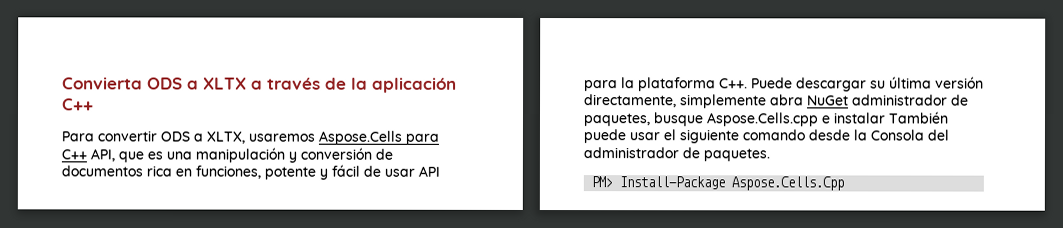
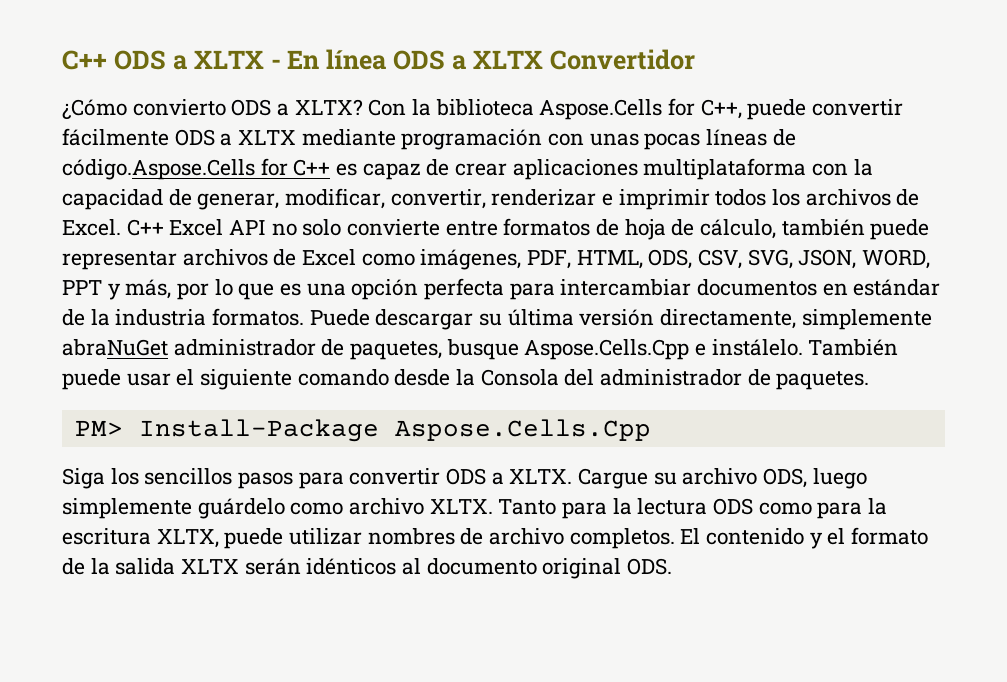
[62,77,457,93] [62,98,94,111] [61,130,439,145] [61,147,393,163] [61,164,440,180] [584,77,748,92] Convierta ODS a XLTX a través de la aplicación C++ // Para convertir ODS a XLTX, usaremos Aspose.Cells para C++ API, que es una manipulación y conversión de documentos rica en funciones, potente y fácil de usar API para la plataforma C++. -> [62,49,695,70] [62,98,904,120] [62,128,796,150] [62,158,873,180] [62,188,920,210] [62,218,930,240] [62,249,931,270] [62,278,941,300] [62,308,305,326] C++ ODS a XLTX - En línea ODS a XLTX Convertidor // ¿Cómo convierto ODS a XLTX? Con la biblioteca Aspose.Cells for C++, puede convertir fácilmente ODS a XLTX mediante programación con unas pocas líneas de código.Aspose.Cells for C++ es capaz de crear aplicaciones multiplataforma con la capacidad de generar, modificar, convertir, renderizar e imprimir todos los archivos de Excel. C++ Excel API no solo convierte entre formatos de hoja de cálculo, también puede representar archivos de Excel como imágenes, PDF, HTML, ODS, CSV, SVG, JSON, WORD, PPT y más, por lo que es una opción perfecta para intercambiar documentos en estándar de la industria formatos.
[770,94,849,106] abra NuGet -> [62,339,168,356] abraNuGet
[706,112,886,127] Aspose.Cells.cpp e instalar -> [524,339,803,360] Aspose.Cells.Cpp e instálelo.
(845, 183) none -> [62,468,867,489] [62,498,888,519] [62,527,929,549] [62,558,673,579] // Siga los sencillos pasos para convertir ODS a XLTX. Cargue su archivo ODS, luego simplemente guárdelo como archivo XLTX. Tanto para la lectura ODS como para la escritura XLTX, puede utilizar nombres de archivo completos. El contenido y el formato de la salida XLTX serán idénticos al documento original ODS.

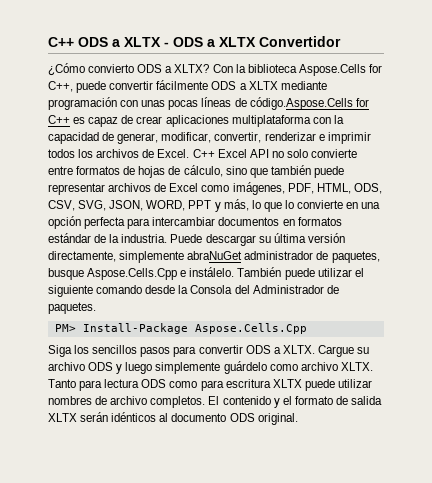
[287,49,387,70] En línea -> (169, 44) none
[624,219,666,240] hoja -> [138,166,166,178] hojas
(777, 229) none -> [225,166,268,178] sino que
[177,283,210,300] por -> (249, 205) none
[280,283,302,296] es -> [284,200,359,209] lo convierte en
(848, 289) none -> [297,217,342,226] formatos
[115,308,305,326] industria formatos. -> [121,234,168,243] industria.
[126,373,171,386] usar -> [317,268,352,277] utilizar
[600,369,743,386] administrador -> [252,285,324,294] Administrador
[763,468,808,488] ODS, -> [88,362,123,374] ODS y
[612,498,632,515] la -> (103, 385) none
[868,498,888,515] [62,528,219,548] la escritura XLTX, -> [225,379,302,388] escritura XLTX
[90,558,110,575] la -> (348, 400) none
[542,558,673,579] original ODS. -> [229,413,298,425] ODS original.

